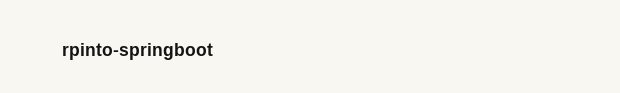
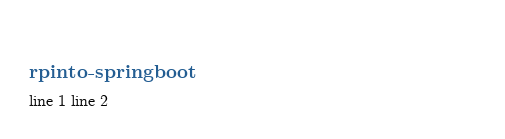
(213, 51) none -> [29,95,108,106] // line 1 line 2

